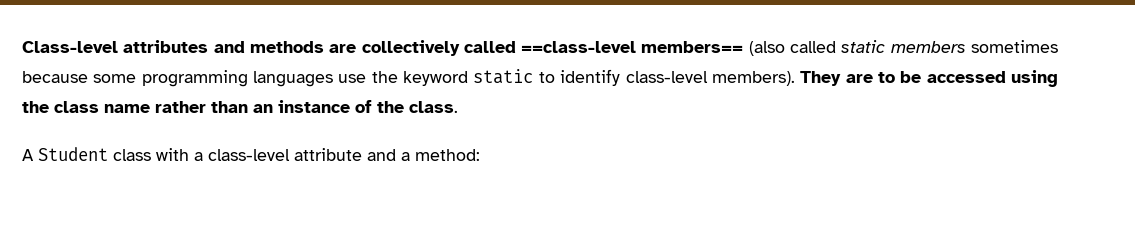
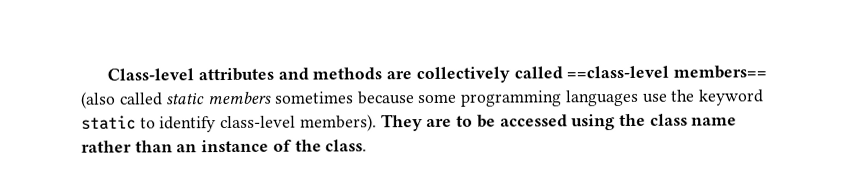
[22,147,480,161] // A Student class with a class-level attribute and a method: -> (368, 145) none

